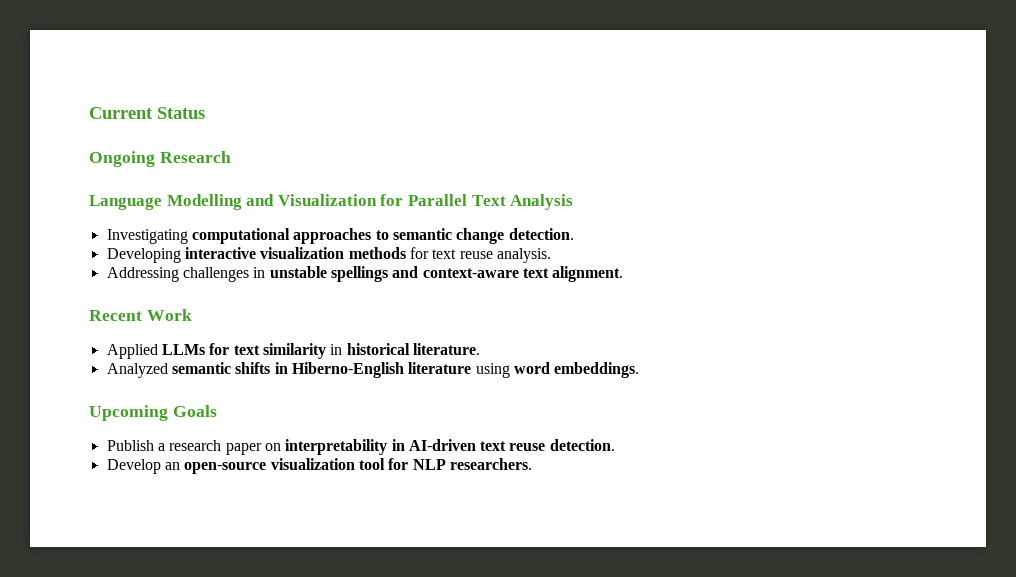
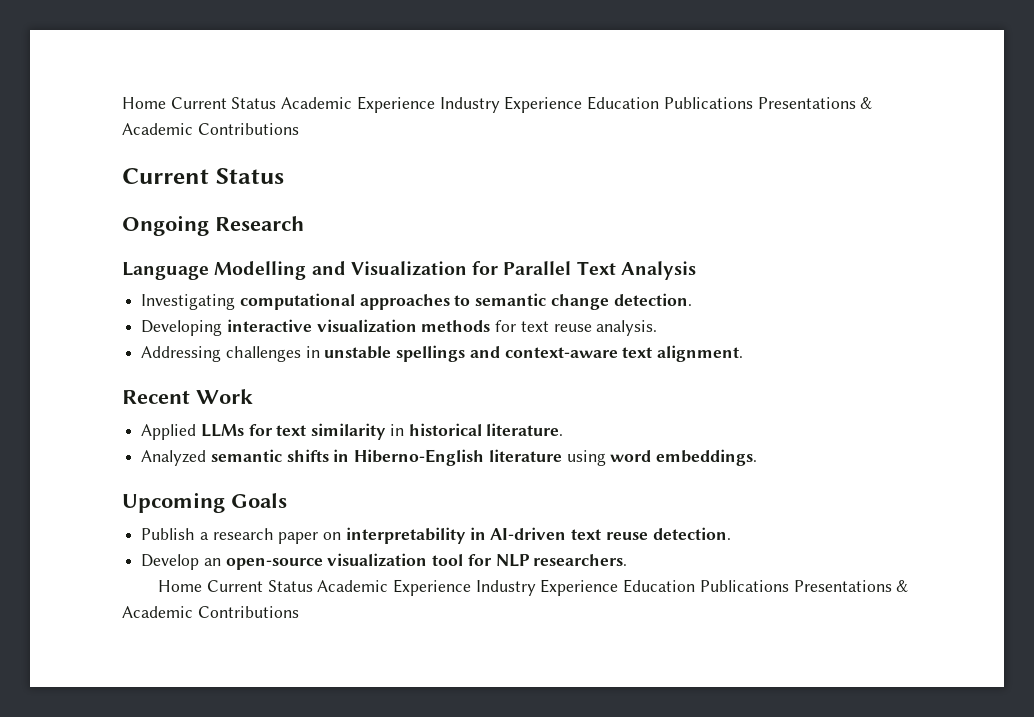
(89, 113) none -> [122,96,873,113] [122,123,299,135] Home Current Status Academic Experience Industry Experience Education Publications Presentations & Academic Contributions //
(532, 464) none -> [158,579,909,596] [122,606,299,618] // Home Current Status Academic Experience Industry Experience Education Publications Presentations & Academic Contributions

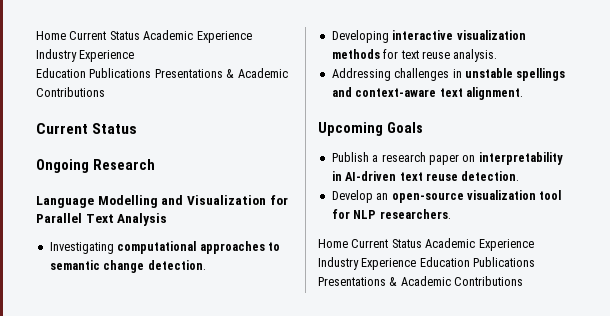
[122,96,583,113] Home Current Status Academic Experience Industry Experience -> [36,30,252,43] [36,49,135,62] Home Current Status Academic Experience Industry Experience //
[122,389,253,404] [141,423,564,440] [141,449,758,466] // Recent Work // Applied LLMs for text similarity in historical literature. // Analyzed semantic shifts in Hiberno-English literature using word embeddings. -> (523, 93) none

